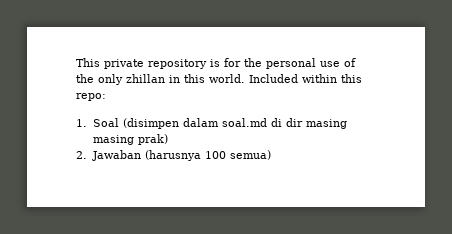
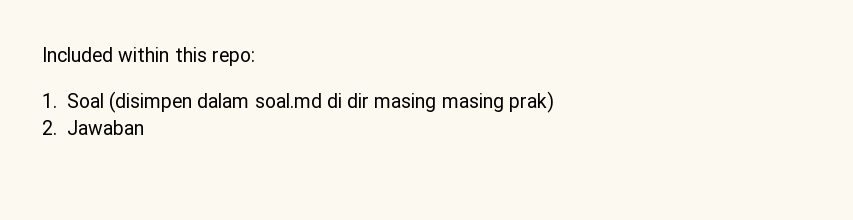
[76,58,356,69] [76,74,245,85] This private repository is for the personal use of the only zhillan in this world. -> (42, 54) none
[145,150,272,161] (harusnya 100 semua) -> (144, 127) none

